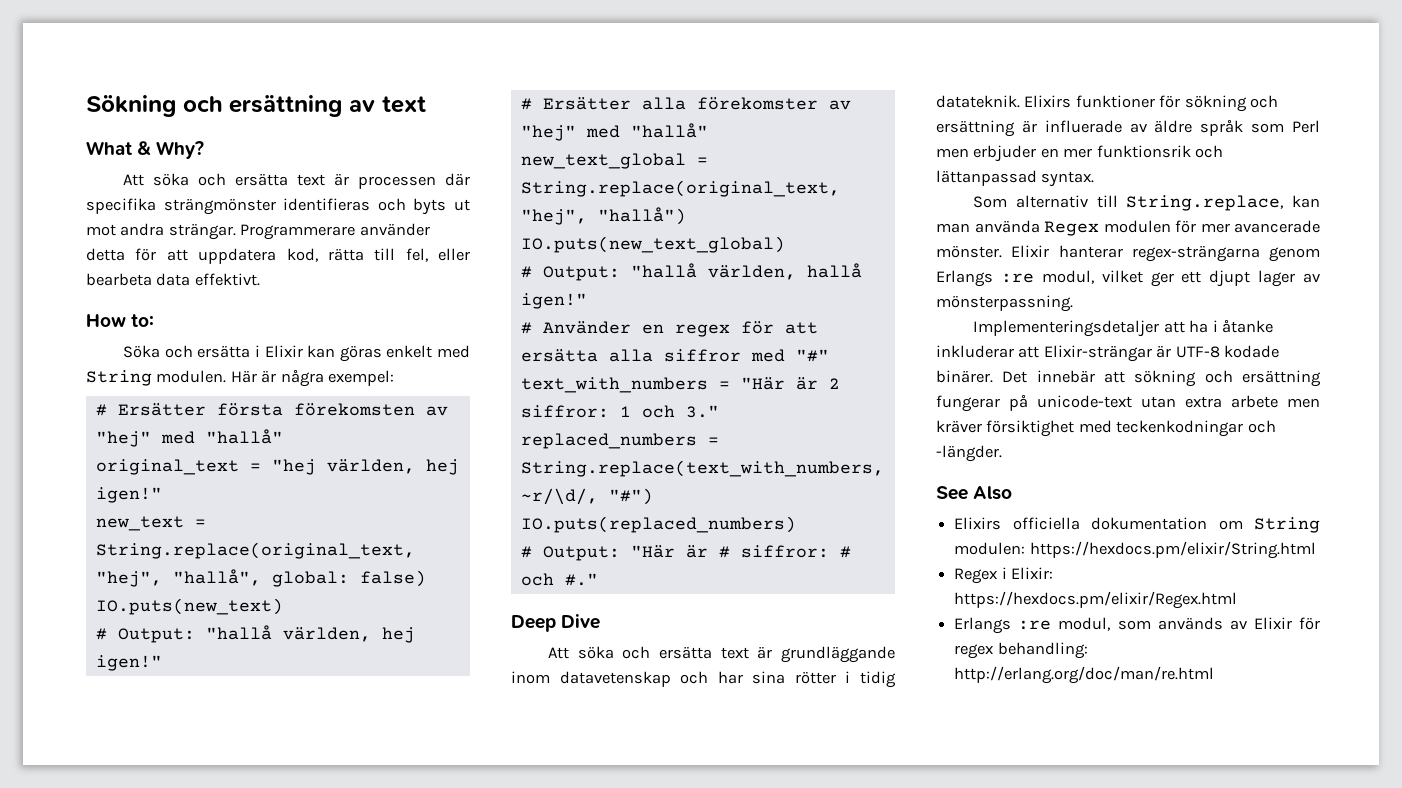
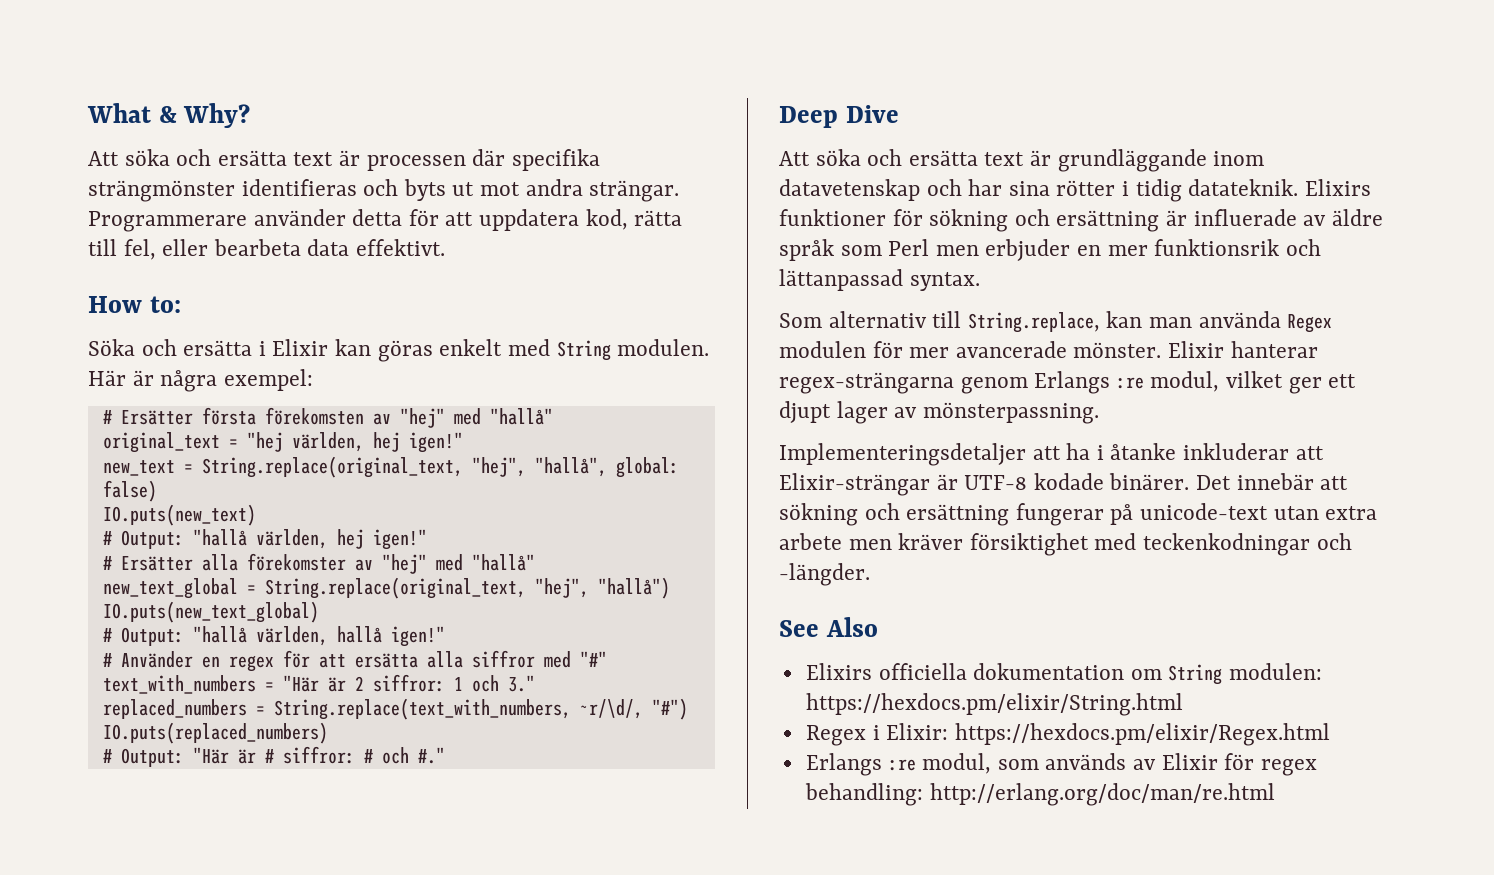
[86,95,426,117] Sökning och ersättning av text // -> (87, 113) none

